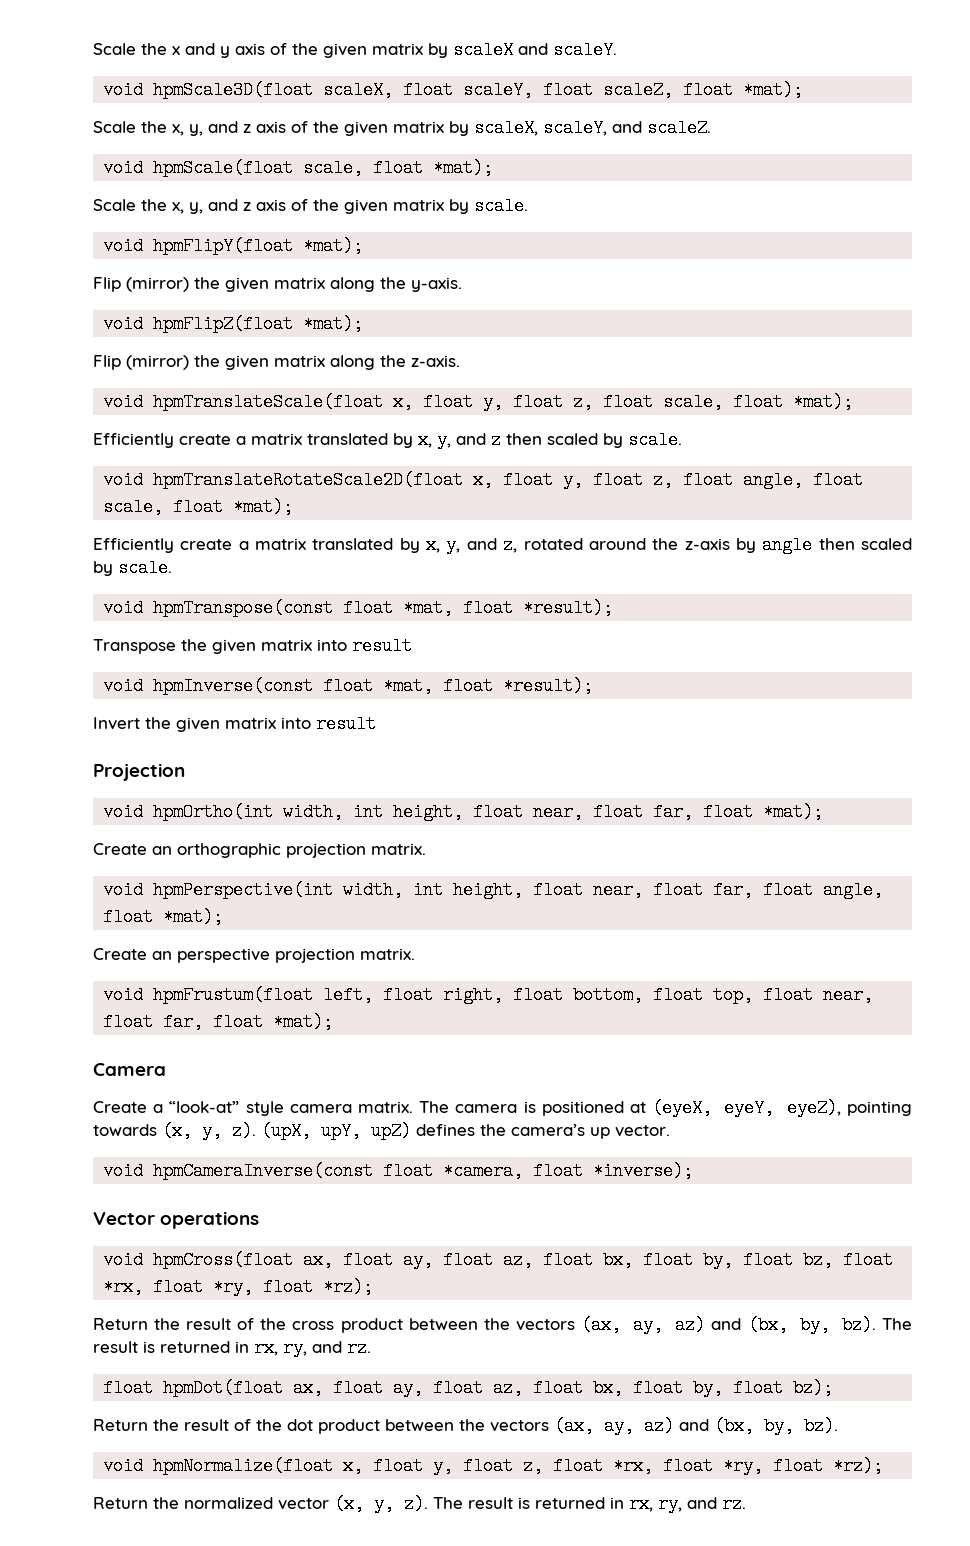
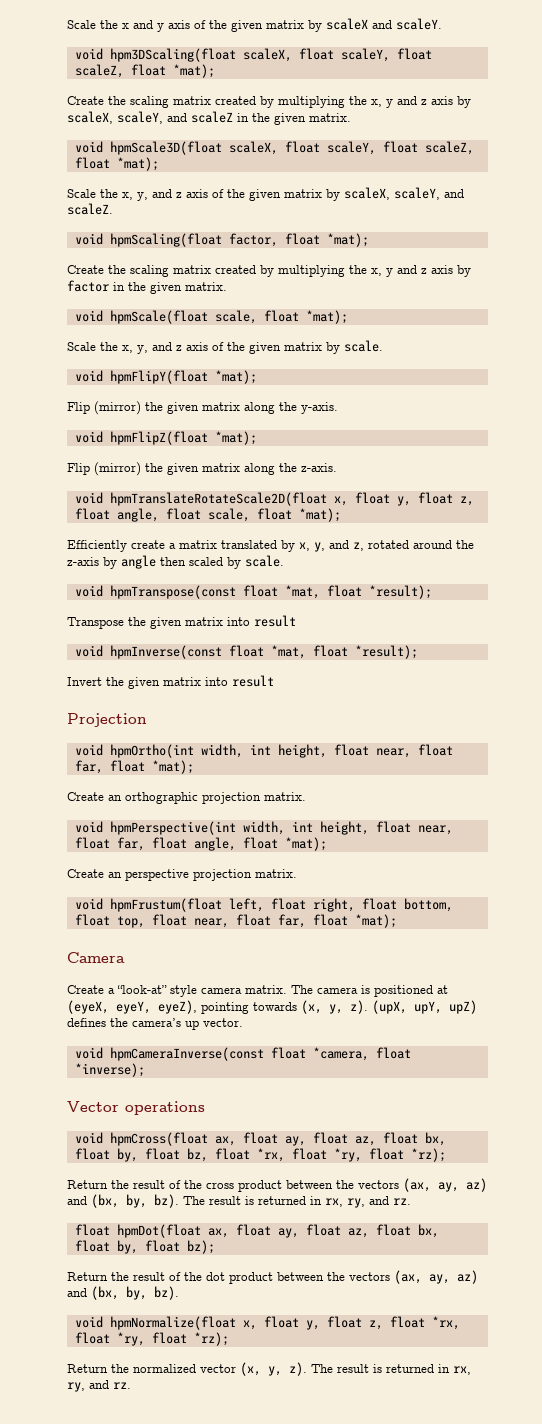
(617, 50) none -> [74,48,432,62] [74,64,215,78] [67,96,471,108] [67,111,351,125] // void hpm3DScaling(float scaleX, float scaleY, float scaleZ, float *mat); // Create the scaling matrix created by multiplying the x, y and z axis by scaleX, scaleY, and scaleZ in the given matrix.
(711, 128) none -> [74,233,369,247] [67,265,471,277] [67,280,227,294] // void hpmScaling(float factor, float *mat); // Create the scaling matrix created by multiplying the x, y and z axis by factor in the given matrix.
[103,393,854,411] [93,431,682,449] // void hpmTranslateScale(float x, float y, float z, float scale, float *mat); // Efficiently create a matrix translated by x, y, and z then scaled by scale. -> (337, 467) none

